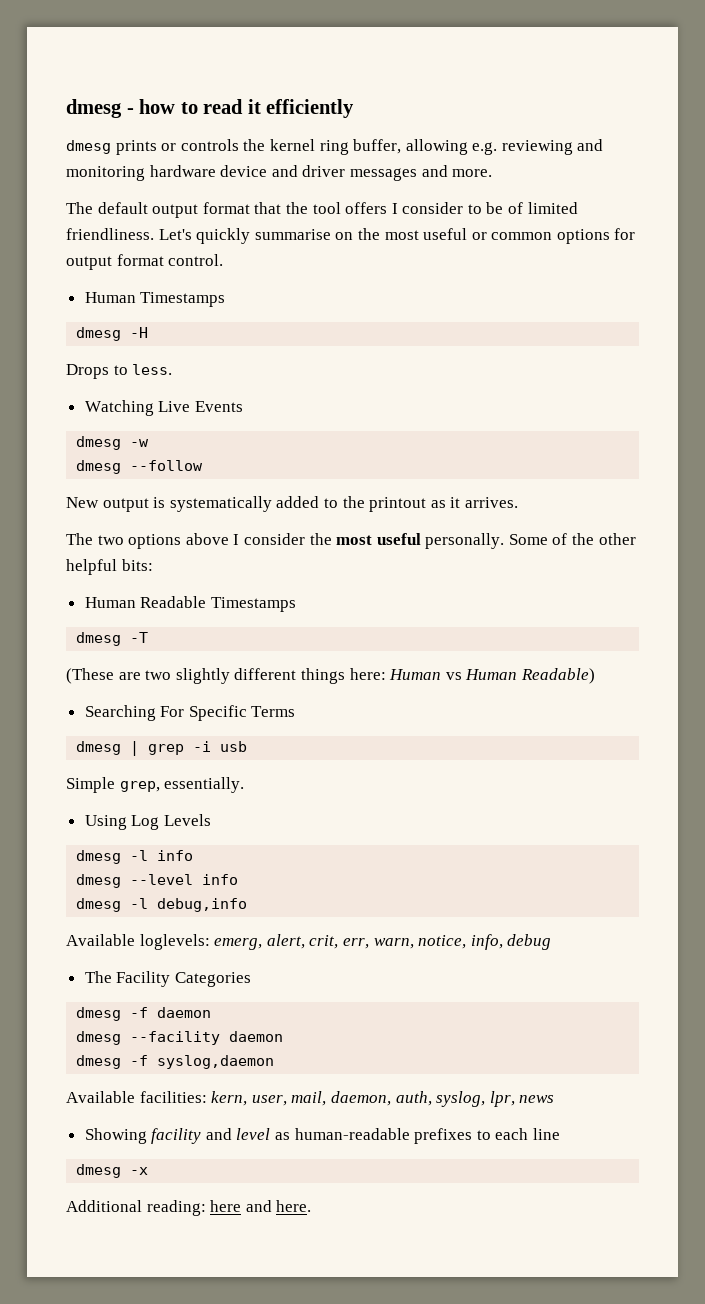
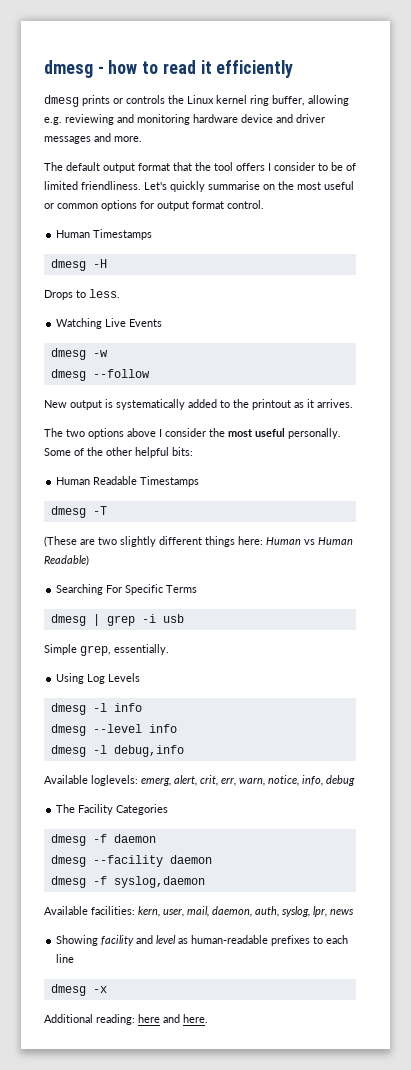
(266, 145) none -> [187,95,214,104] Linux

